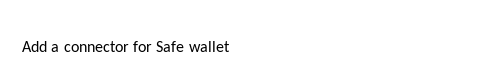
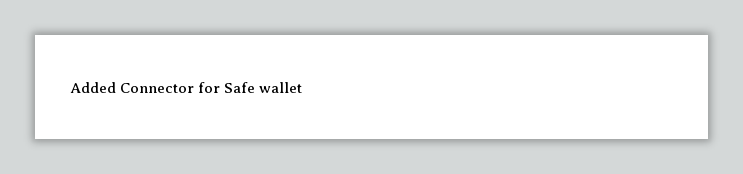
[22,41,129,52] Add a connector -> [70,82,195,93] Added Connector

